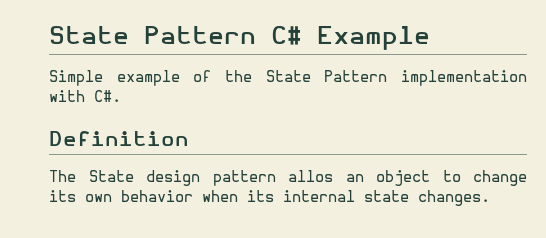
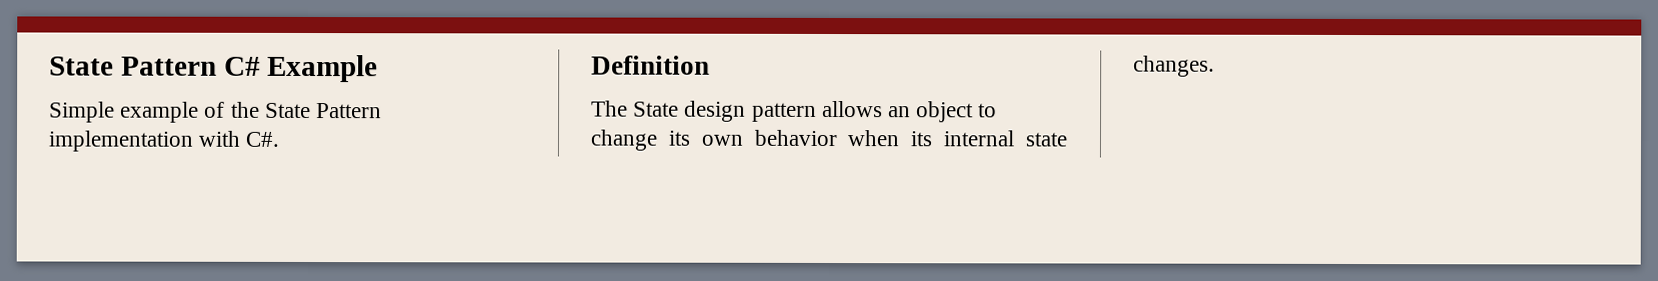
[288,170,333,182] allos -> [821,100,883,118] allows

